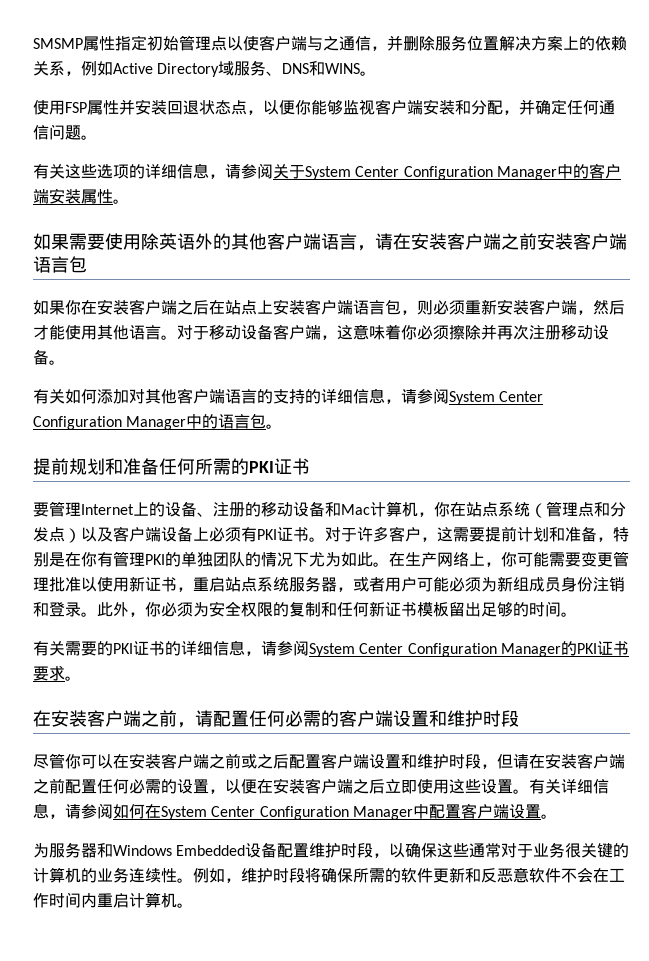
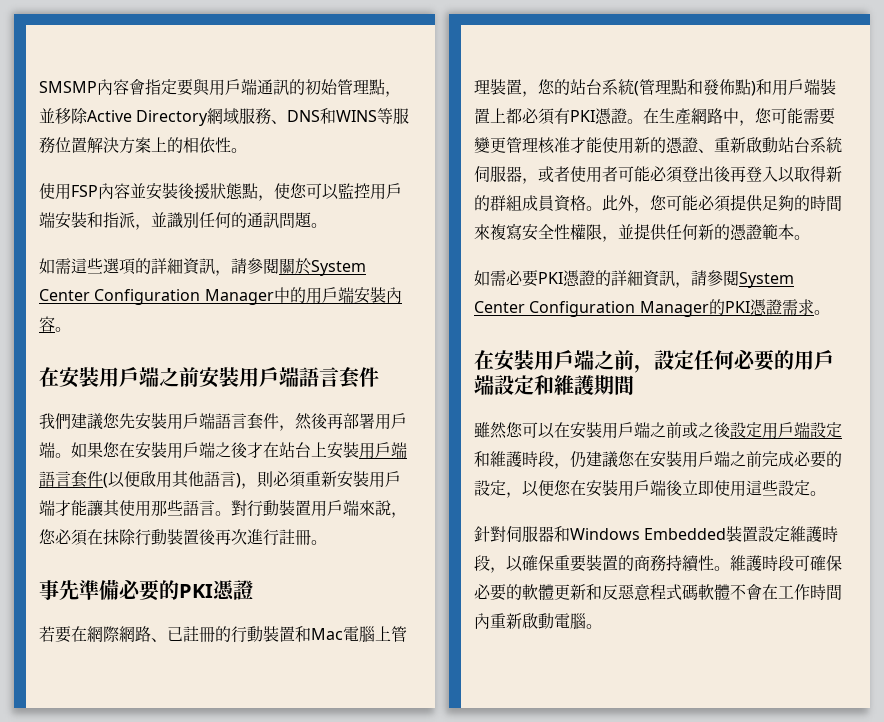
[83,35,627,51] [33,60,377,77] [33,99,615,115] [33,124,97,140] [33,163,621,180] [33,188,129,204] [33,233,627,251] [33,256,87,273] [33,299,625,315] [33,324,609,340] [33,349,65,365] [33,388,544,405] [33,413,283,430] [33,458,310,475] [33,501,626,518] [33,526,629,543] [33,551,629,567] [33,576,625,592] [33,601,577,617] [33,640,309,656] 属性指定初始管理点以使客户端与之通信，并删除服务位置解决方案上的依赖关系，例如Active Directory域服务、DNS和WINS。 // 使用FSP属性并安装回退状态点，以便你能够监视客户端安装和分配，并确定任何通信问题。 // 有关这些选项的详细信息，请参阅关于System Center Configuration Manager中的客户端安装属性。 // 如果需要使用除英语外的其他客户端语言，请在安装客户端之前安装客户端语言包 // 如果你在安装客户端之后在站点上安装客户端语言包，则必须重新安装客户端，然后才能使用其他语言。对于移动设备客户端，这意味着你必须擦除并再次注册移动设备。 // 有关如何添加对其他客户端语言的支持的详细信息，请参阅System Center Configuration Manager中的语言包。 // 提前规划和准备任何所需的PKI证书 // 要管理Internet上的设备、注册的移动设备和Mac计算机，你在站点系统（管理点和分发点）以及客户端设备上必须有PKI证书。对于许多客户，这需要提前计划和准备，特别是在你有管理PKI的单独团队的情况下尤为如此。在生产网络上，你可能需要变更管理批准以使用新证书，重启站点系统服务器，或者用户可能必须为新组成员身份注销和登录。此外，你必须为安全权限的复制和任何新证书模板留出足够的时间。 // 有关需要的PKI证书的详细信息，请参阅 -> [97,79,401,97] [39,108,410,126] [39,137,247,154] [39,183,402,201] [39,212,327,230] [39,258,366,276] [39,287,402,305] [39,316,71,332] [39,366,379,388] [39,413,407,431] [39,442,407,459] [39,471,401,489] [39,500,407,518] [39,529,327,546] [39,579,253,601] [39,626,407,643] [474,79,836,97] [474,108,835,126] [474,137,842,154] [474,166,842,184] [474,194,842,213] [474,223,810,242] [474,270,739,288] 內容會指定要與用戶端通訊的初始管理點，並移除Active Directory網域服務、DNS和WINS等服務位置解決方案上的相依性。 // 使用FSP內容並安裝後援狀態點，使您可以監控用戶端安裝和指派，並識別任何的通訊問題。 // 如需這些選項的詳細資訊，請參閱關於System Center Configuration Manager中的用戶端安裝內容。 // 在安裝用戶端之前安裝用戶端語言套件 // 我們建議您先安裝用戶端語言套件，然後再部署用戶端。如果您在安裝用戶端之後才在站台上安裝用戶端語言套件(以便啟用其他語言)，則必須重新安裝用戶端才能讓其使用那些語言。對行動裝置用戶端來說，您必須在抹除行動裝置後再次進行註冊。 // 事先準備必要的PKI憑證 // 若要在網際網路、已註冊的行動裝置和Mac電腦上管理裝置，您的站台系統(管理點和發佈點)和用戶端裝置上都必須有PKI憑證。在生產網路中，您可能需要變更管理核准才能使用新的憑證、重新啟動站台系統伺服器，或者使用者可能必須登出後再登入以取得新的群組成員資格。此外，您可能必須提供足夠的時間來複寫安全性權限，並提供任何新的憑證範本。 // 如需必要PKI憑證的詳細資訊，請參閱
[596,641,629,656] [33,666,49,681] 证书要 -> [749,299,798,315] 憑證需
[69,710,123,727] 装客户 -> [514,349,574,370] 裝用戶
[195,710,519,727] [33,753,81,769] 请配置任何必需的客户端设置和维护时段 // 尽管你 -> [654,349,834,371] [474,375,634,395] [474,422,523,439] 設定任何必要的用戶端設定和維護期間 // 雖然您
[145,753,193,769] 装客户 -> [586,422,634,439] 裝用戶
[273,753,625,769] [33,778,609,794] [33,803,557,820] [33,842,81,858] 后配置客户端设置和维护时段，但请在安装客户端之前配置任何必需的设置，以便在安装客户端之后立即使用这些设置。有关详细信息，请参阅如何在System Center Configuration Manager中配置客户端设置。 // 为服务 -> [714,422,842,439] [474,451,842,469] [474,480,826,498] [474,526,538,542] 後設定用戶端設定和維護時段，仍建議您在安裝用戶端之前完成必要的設定，以便您在安裝用戶端後立即使用這些設定。 // 針對伺服
[245,842,630,858] [33,867,625,883] [33,892,177,908] 设备配置维护时段，以确保这些通常对于业务很关键的计算机的业务连续性。例如，维护时段将确保所需的软件更新和反恶意软件不会在工作时间内重启计算机 -> [726,526,839,542] [474,555,842,573] [474,584,842,601] [474,613,586,629] 裝置設定維護時段，以確保重要裝置的商務持續性。維護時段可確保必要的軟體更新和反惡意程式碼軟體不會在工作時間內重新啟動電腦

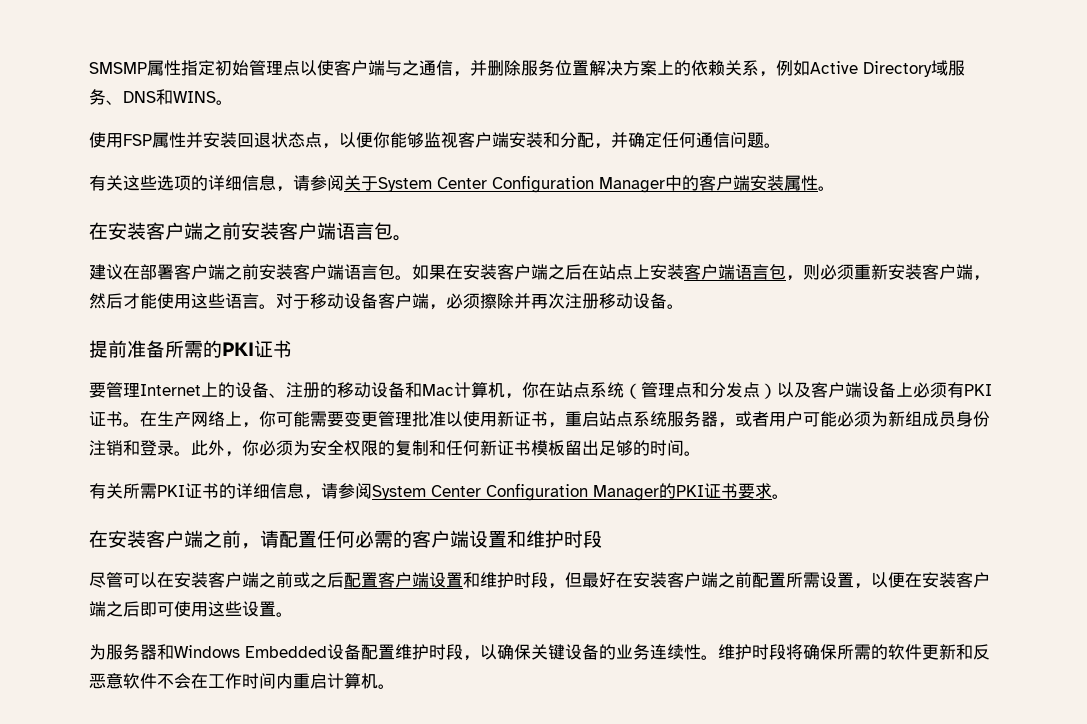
[97,79,401,97] [39,108,410,126] [39,137,247,154] [39,183,402,201] [39,212,327,230] [39,258,311,276] 內容會指定要與用戶端通訊的初始管理點，並移除Active Directory網域服務、DNS和WINS等服務位置解決方案上的相依性。 // 使用FSP內容並安裝後援狀態點，使您可以監控用戶端安裝和指派，並識別任何的通訊問題。 // 如需這些選項的詳細資訊，請參閱關於 -> [147,60,965,77] [89,89,233,105] [89,132,781,149] [89,175,378,192] 属性指定初始管理点以使客户端与之通信，并删除服务位置解决方案上的依赖关系，例如Active Directory域服务、DNS和WINS。 // 使用FSP属性并安装回退状态点，以便你能够监视客户端安装和分配，并确定任何通信问题。 // 有关这些选项的详细信息，请参阅关于
[305,287,402,304] [39,316,71,332] [39,366,379,388] [39,413,407,431] [39,442,407,459] [39,471,401,489] [39,500,407,518] [39,529,327,546] [39,579,253,601] [39,626,407,643] [474,79,836,97] [474,108,835,126] [474,137,842,154] [474,166,842,184] [474,194,842,213] [474,223,810,242] [474,270,739,288] 用戶端安裝內容。 // 在安裝用戶端之前安裝用戶端語言套件 // 我們建議您先安裝用戶端語言套件，然後再部署用戶端。如果您在安裝用戶端之後才在站台上安裝用戶端語言套件(以便啟用其他語言)，則必須重新安裝用戶端才能讓其使用那些語言。對行動裝置用戶端來說，您必須在抹除行動裝置後再次進行註冊。 // 事先準備必要的PKI憑證 // 若要在網際網路、已註冊的行動裝置和Mac電腦上管理裝置，您的站台系統(管理點和發佈點)和用戶端裝置上都必須有PKI憑證。在生產網路中，您可能需要變更管理核准才能使用新的憑證、重新啟動站台系統伺服器，或者使用者可能必須登出後再登入以取得新的群組成員資格。此外，您可能必須提供足夠的時間來複寫安全性權限，並提供任何新的憑證範本。 // 如需必要PKI憑證的詳細資訊，請參閱 -> [699,175,835,191] [89,222,412,241] [89,264,990,281] [89,293,684,310] [89,340,292,358] [89,382,992,399] [89,411,990,428] [89,440,701,457] [89,483,372,500] 客户端安装属性。 // 在安装客户端之前安装客户端语言包。 // 建议在部署客户端之前安装客户端语言包。如果在安装客户端之后在站点上安装客户端语言包，则必须重新安装客户端，然后才能使用这些语言。对于移动设备客户端，必须擦除并再次注册移动设备。 // 提前准备所需的PKI证书 // 要管理Internet上的设备、注册的移动设备和Mac计算机，你在站点系统（管理点和分发点）以及客户端设备上必须有PKI证书。在生产网络上，你可能需要变更管理批准以使用新证书，重启站点系统服务器，或者用户可能必须为新组成员身份注销和登录。此外，你必须为安全权限的复制和任何新证书模板留出足够的时间。 // 有关所需PKI证书的详细信息，请参阅
[749,299,798,315] 憑證需 -> [704,483,755,499] 证书要
[514,349,574,370] 裝用戶 -> [127,530,184,548] 装客户
[654,349,834,371] [474,375,634,395] [474,422,523,439] 設定任何必要的用戶端設定和維護期間 // 雖然您 -> [260,530,602,548] [89,572,123,588] 请配置任何必需的客户端设置和维护时段 // 尽管
[586,422,634,439] 裝用戶 -> [191,572,242,588] 装客户
[714,422,842,439] [474,451,842,469] [474,480,826,498] [474,526,538,542] 後設定用戶端設定和維護時段，仍建議您在安裝用戶端之前完成必要的設定，以便您在安裝用戶端後立即使用這些設定。 // 針對伺服 -> [327,572,990,589] [89,601,293,617] [89,644,140,660] 后配置客户端设置和维护时段，但最好在安装客户端之前配置所需设置，以便在安装客户端之后即可使用这些设置。 // 为服务
[726,526,839,542] [474,555,842,573] [474,584,842,601] [474,613,586,629] 裝置設定維護時段，以確保重要裝置的商務持續性。維護時段可確保必要的軟體更新和反惡意程式碼軟體不會在工作時間內重新啟動電腦 -> [327,644,990,661] [89,673,378,689] 设备配置维护时段，以确保关键设备的业务连续性。维护时段将确保所需的软件更新和反恶意软件不会在工作时间内重启计算机

